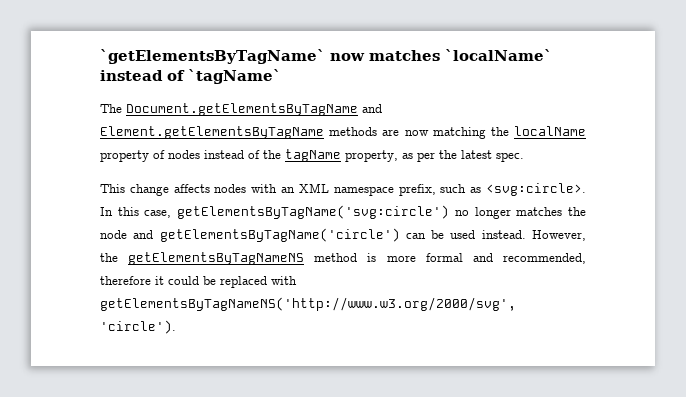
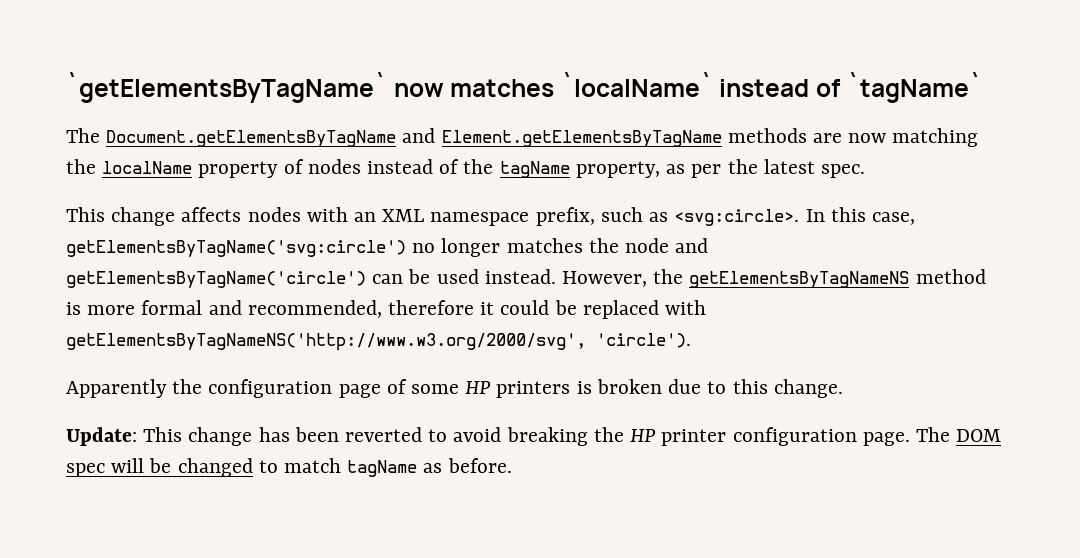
(176, 327) none -> [66,379,843,398] [66,427,1002,446] [66,458,512,477] // Apparently the configuration page of some HP printers is broken due to this change. // Update: This change has been reverted to avoid breaking the HP printer configuration page. The DOM spec will be changed to match tagName as before.

